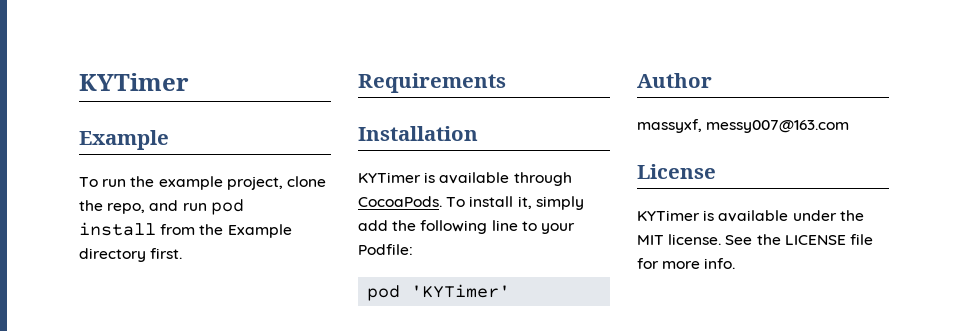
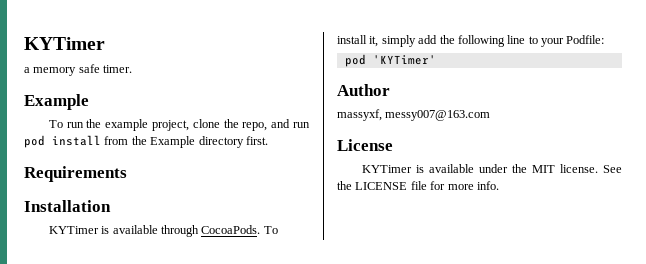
[79,73,189,91] KYTimer -> [24,37,105,50] [24,64,133,76] KYTimer // a memory safe timer.

